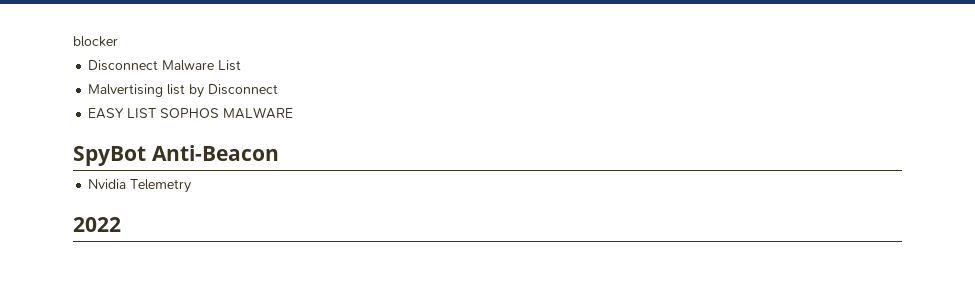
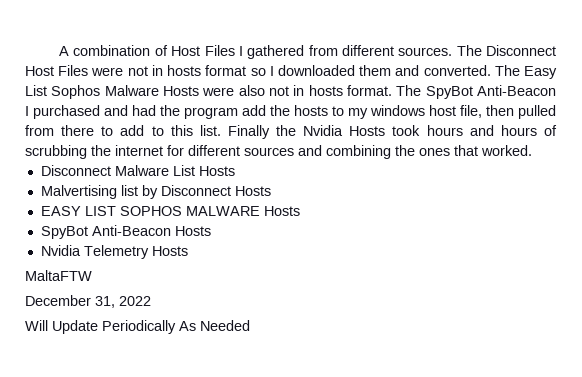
[73,36,118,47] blocker -> [59,45,557,59] [25,65,557,79] [25,85,556,99] [25,105,556,119] [25,125,557,139] [25,145,532,159] A combination of Host Files I gathered from different sources. The Disconnect Host Files were not in hosts format so I downloaded them and converted. The Easy List Sophos Malware Hosts were also not in hosts format. The SpyBot Anti-Beacon I purchased and had the program add the hosts to my windows host file, then pulled from there to add to this list. Finally the Nvidia Hosts took hours and hours of scrubbing the internet for different sources and combining the ones that worked.
(242, 65) none -> [198,166,235,176] Hosts
(279, 89) none -> [234,186,271,196] Hosts
[73,145,279,166] // SpyBot Anti-Beacon -> [263,206,300,216] [40,225,211,239] Hosts // SpyBot Anti-Beacon Hosts
[73,217,121,232] // 2022 -> [151,246,188,256] [25,270,92,281] [25,295,151,308] [25,320,250,334] Hosts // MaltaFTW // December 31, 2022 // Will Update Periodically As Needed

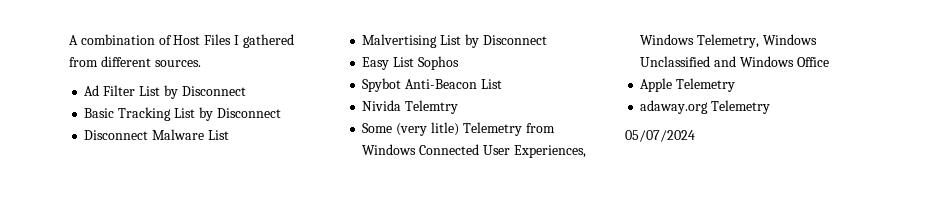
[456,45,557,56] [25,65,557,79] [25,85,556,99] [25,105,556,119] [25,125,557,139] [25,145,532,159] The Disconnect Host Files were not in hosts format so I downloaded them and converted. The Easy List Sophos Malware Hosts were also not in hosts format. The SpyBot Anti-Beacon I purchased and had the program add the hosts to my windows host file, then pulled from there to add to this list. Finally the Nvidia Hosts took hours and hours of scrubbing the internet for different sources and combining the ones that worked. -> [84,85,246,99] [84,107,281,121] // Ad Filter List by Disconnect // Basic Tracking List by Disconnect
[198,166,235,176] Hosts -> (229, 135) none
[120,185,271,199] [40,206,300,216] [40,225,211,239] [40,245,188,259] [25,270,92,281] [25,295,151,308] [25,320,250,334] list by Disconnect Hosts // EASY LIST SOPHOS MALWARE Hosts // SpyBot Anti-Beacon Hosts // Nvidia Telemetry Hosts // MaltaFTW // December 31, 2022 // Will Update Periodically As Needed -> [440,34,547,48] [362,56,459,70] [362,78,502,92] [362,100,459,114] [362,122,555,136] [362,144,586,158] [640,34,817,48] [640,56,829,67] [640,78,736,92] [640,100,771,114] [625,130,695,142] List by Disconnect // Easy List Sophos // Spybot Anti-Beacon List // Nivida Telemtry // Some (very litle) Telemetry from Windows Connected User Experiences, Windows Telemetry, Windows Unclassified and Windows Office // Apple Telemetry // adaway.org Telemetry // 05/07/2024

